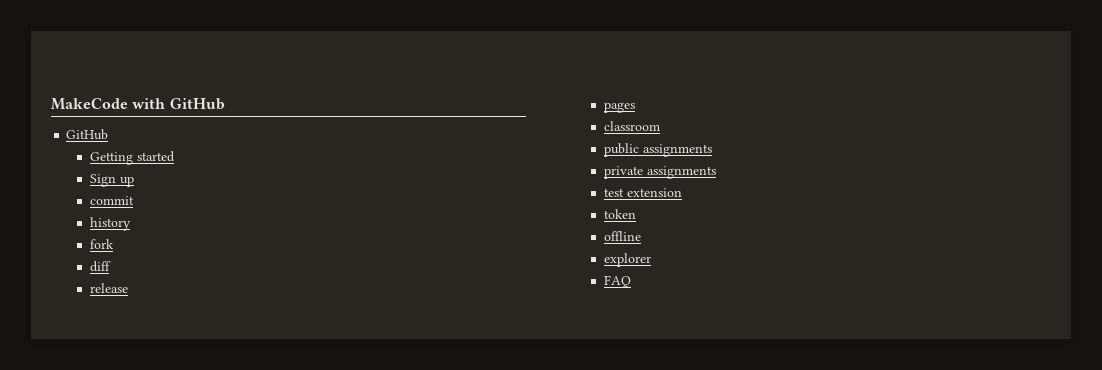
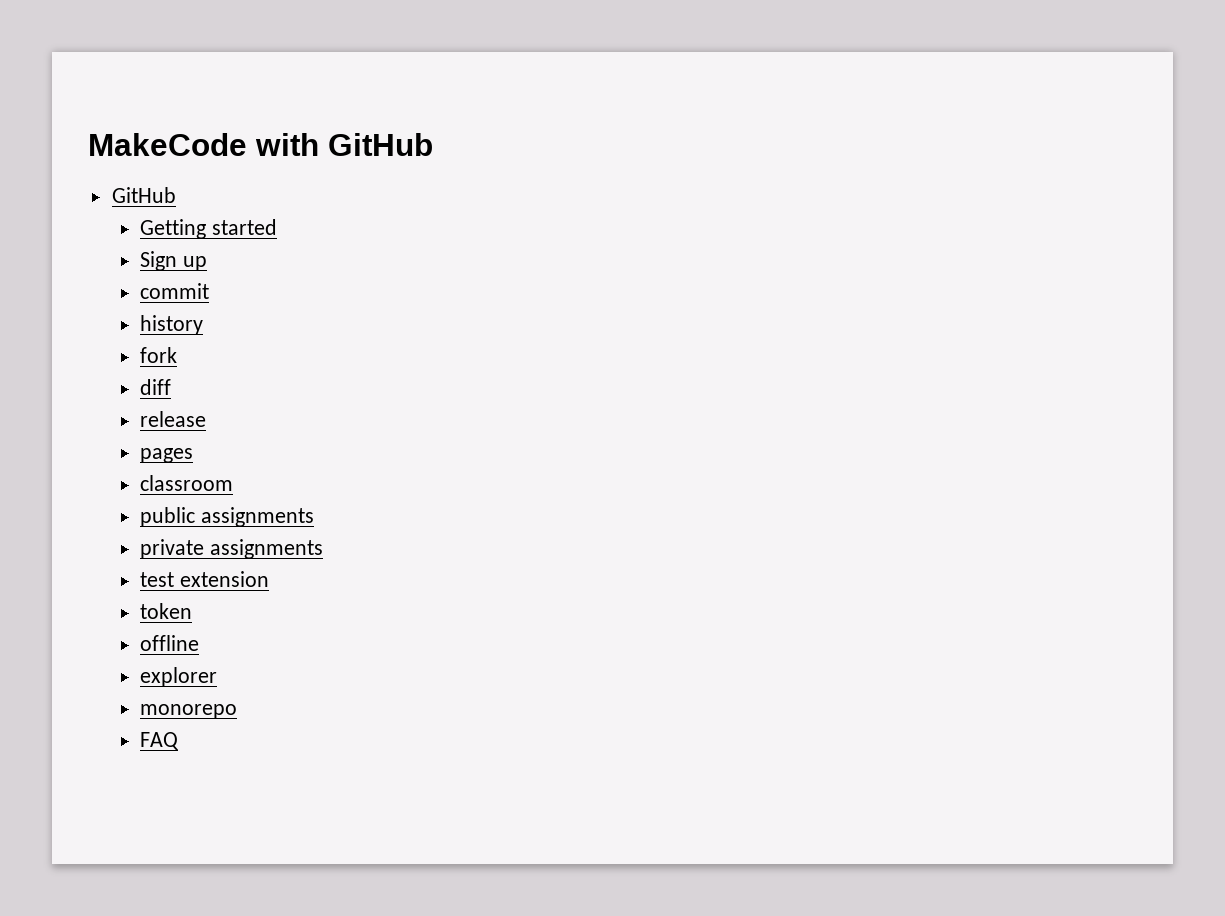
(651, 260) none -> [140,704,238,719] // monorepo

